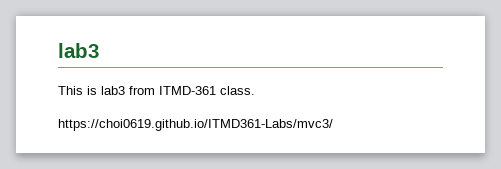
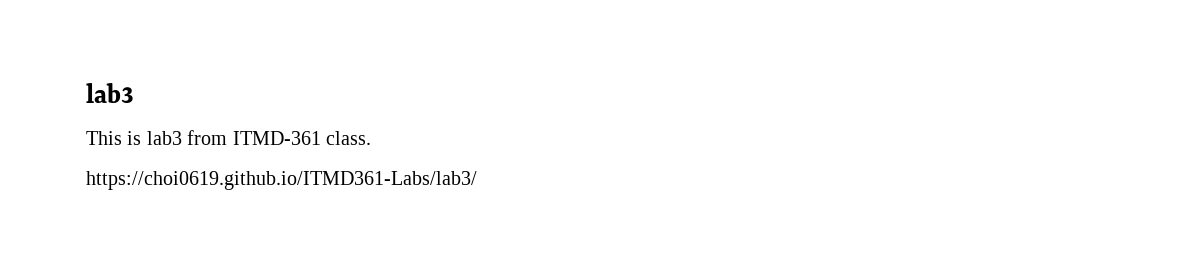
[58,119,333,131] https://choi0619.github.io/ITMD361-Labs/mvc3/ -> [86,171,477,190] https://choi0619.github.io/ITMD361-Labs/lab3/

